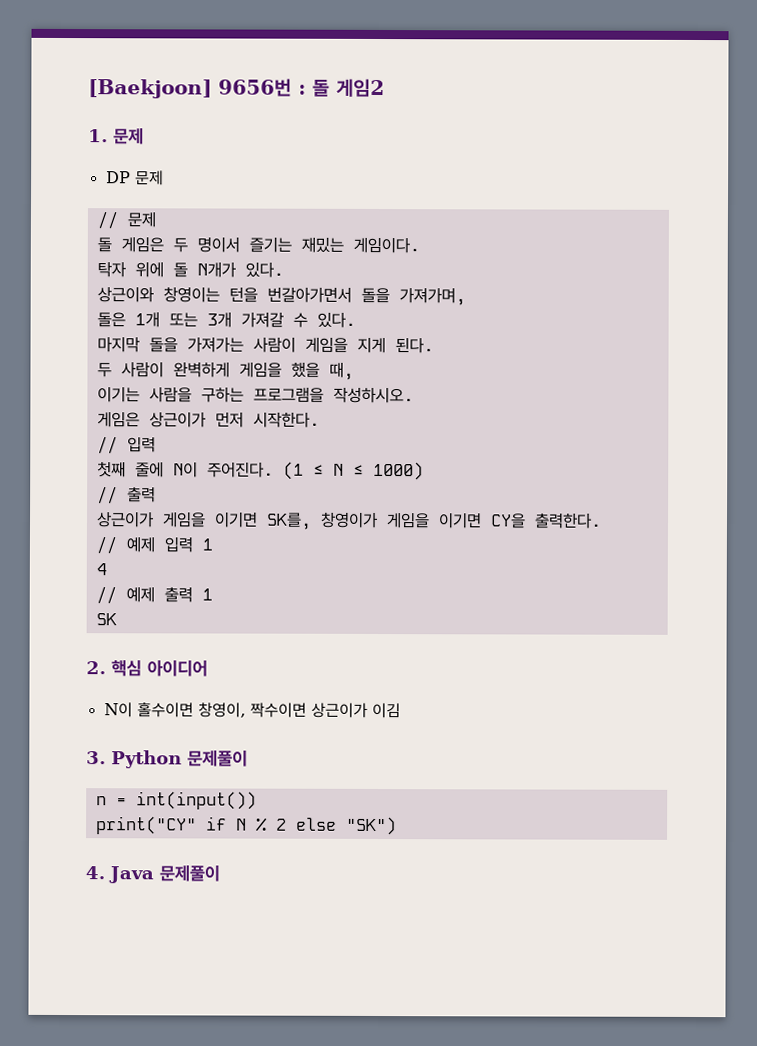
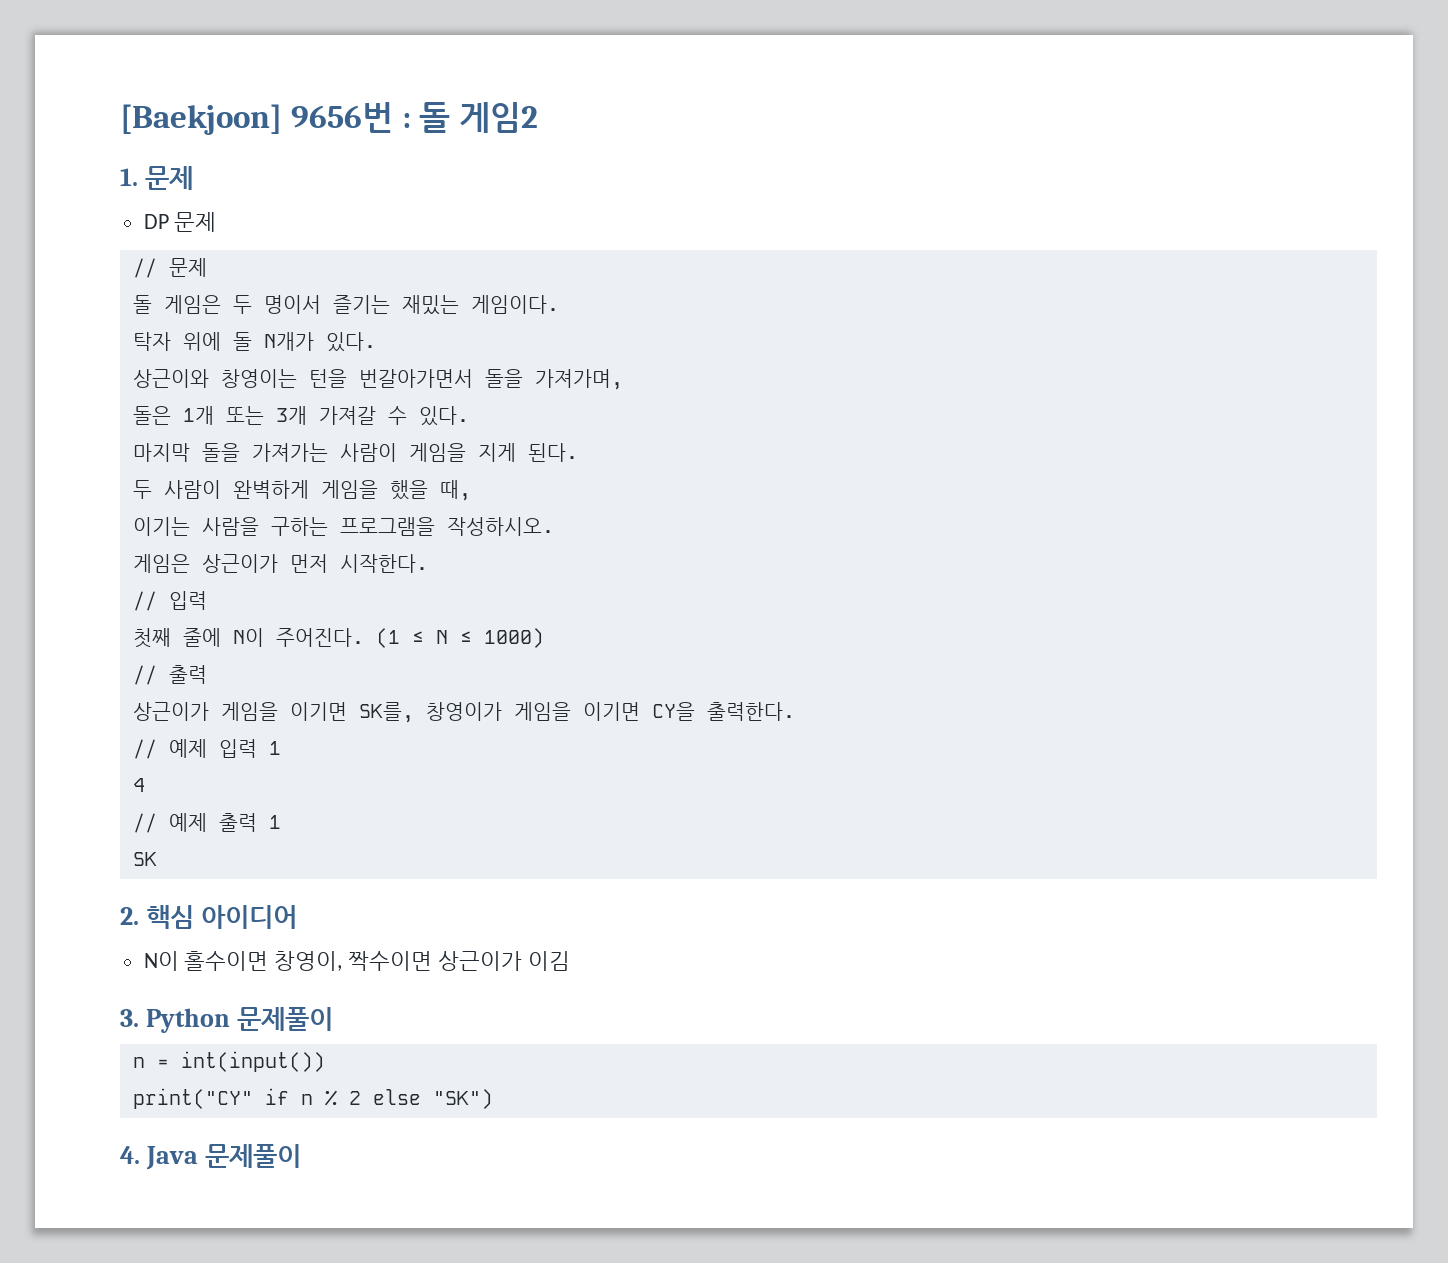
[235,818,247,831] N -> [300,1094,313,1105] n

